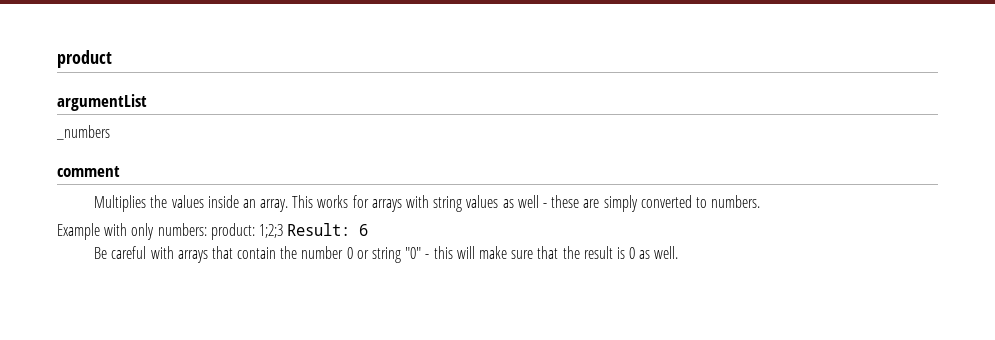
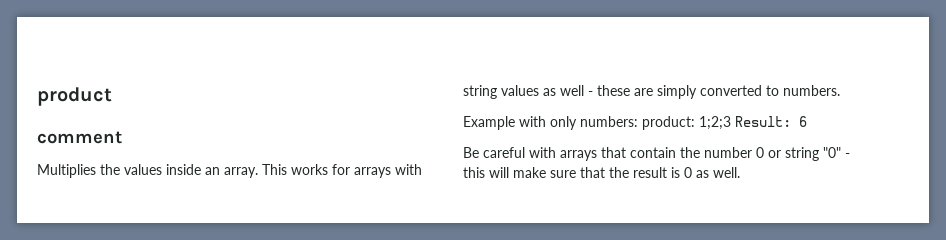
[57,94,147,111] [56,125,110,140] // argumentList // _numbers -> (112, 96) none

